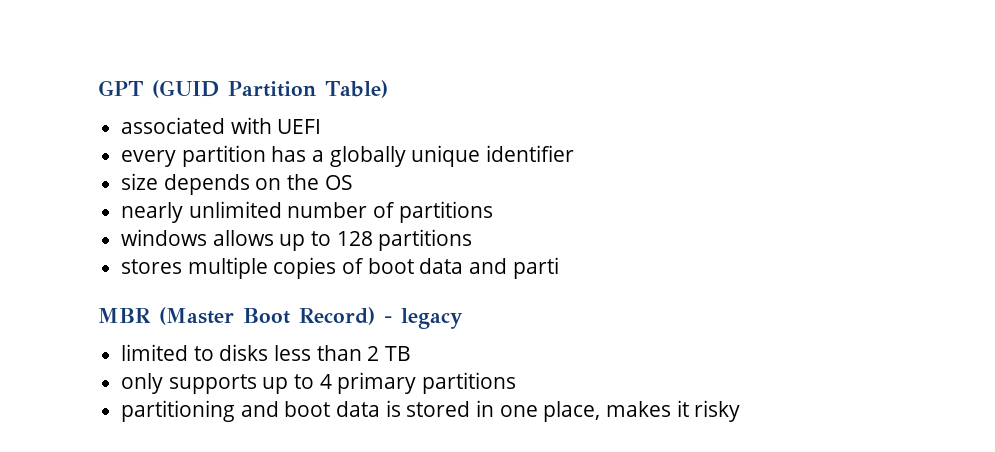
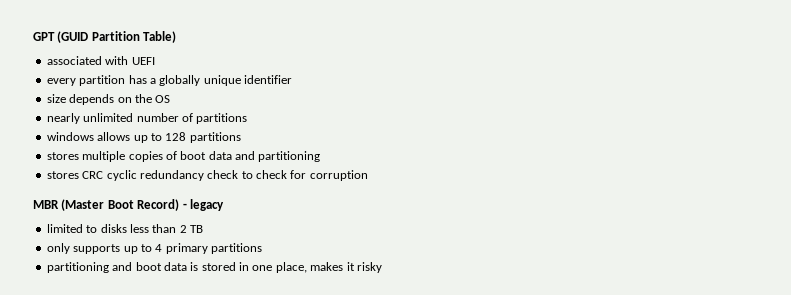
[512,257,559,279] parti -> [258,151,321,162] [46,170,368,181] partitioning // stores CRC cyclic redundancy check to check for corruption

